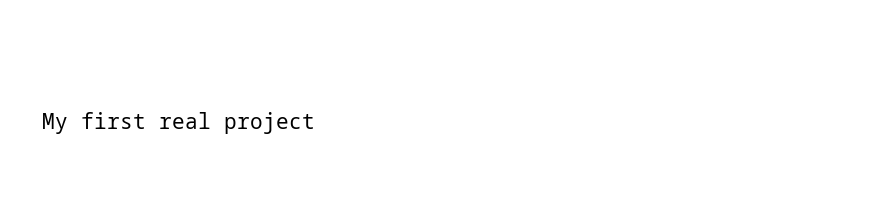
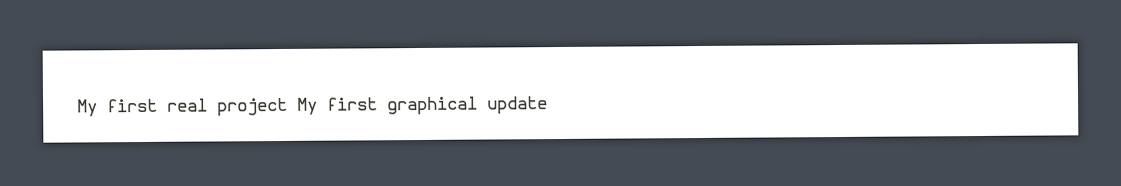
(315, 123) none -> [297,96,548,116] My first graphical update

